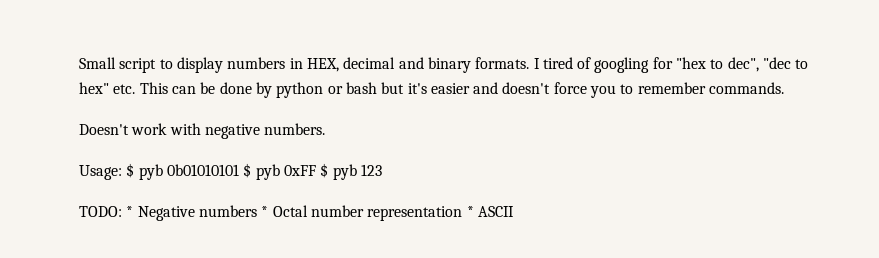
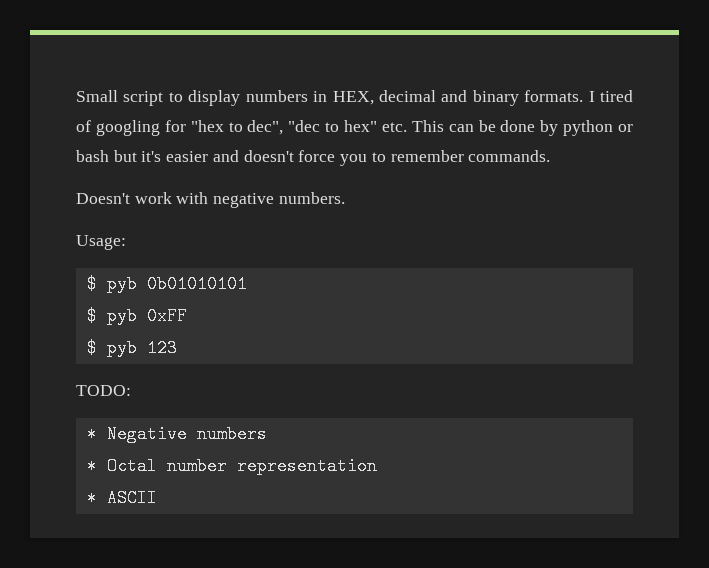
(122, 172) none -> (126, 242) //
(239, 170) none -> (247, 284) //
(316, 170) none -> (187, 316) //
(122, 211) none -> (131, 390) //
(257, 211) none -> (267, 434) //
(463, 213) none -> (377, 466) //

